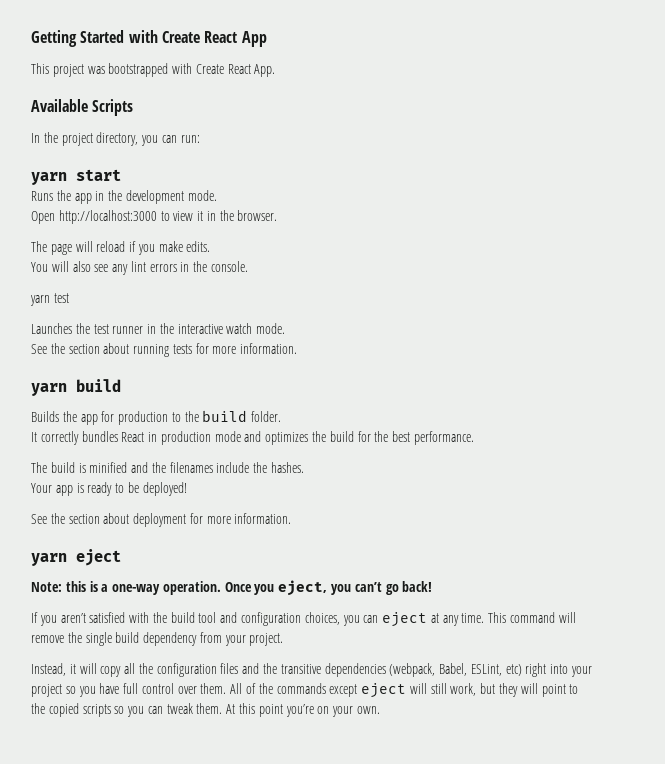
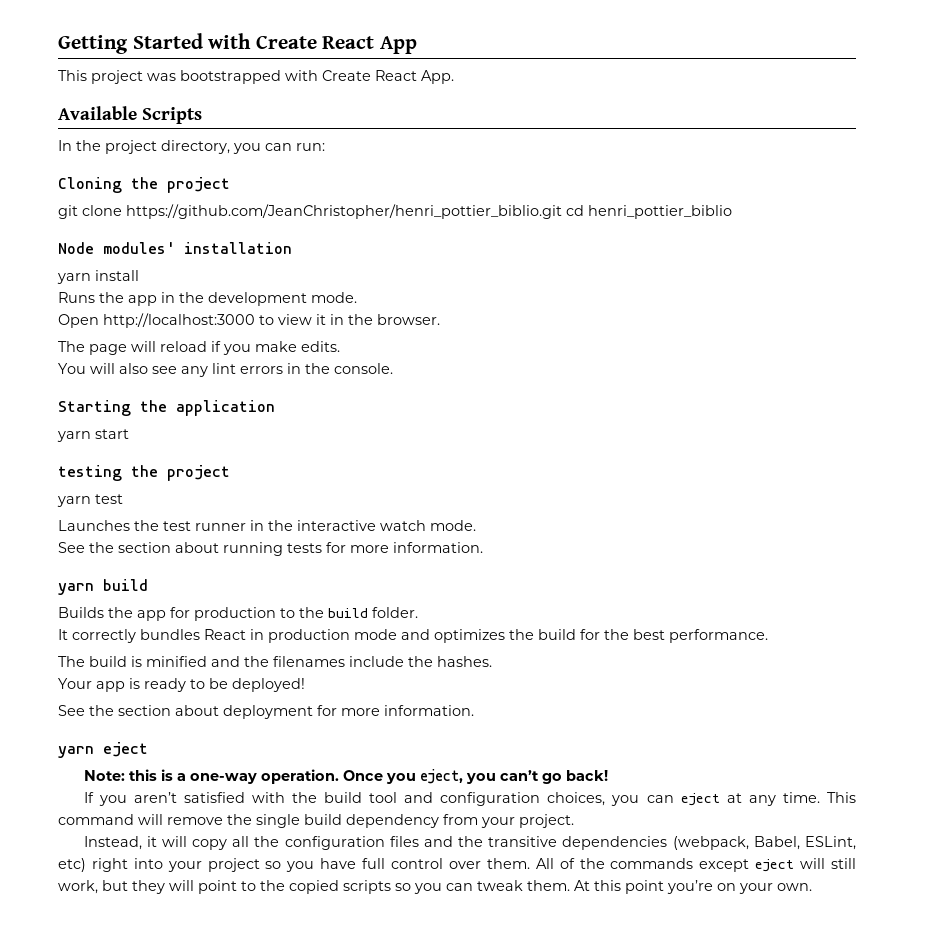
[31,169,121,185] // yarn start -> [58,177,230,193] [58,204,732,219] [58,242,292,254] [57,270,139,284] // Cloning the project // git clone https://github.com/JeanChristopher/henri_pottier_biblio.git cd henri_pottier_biblio // Node modules' installation // yarn install
(249, 266) none -> [58,400,275,416] [57,429,129,442] [58,465,230,481] // Starting the application // yarn start // testing the project

